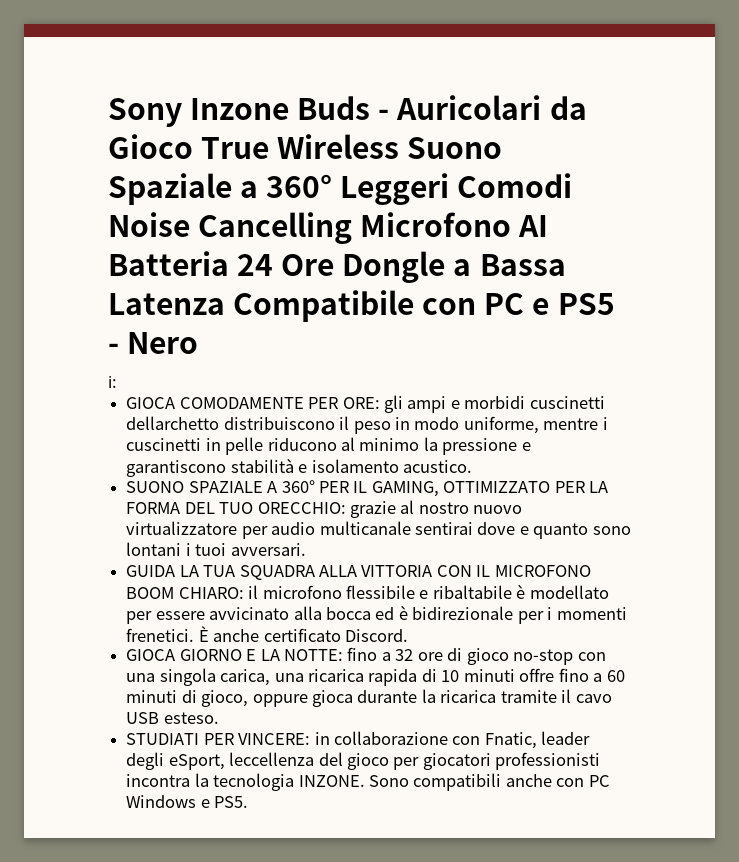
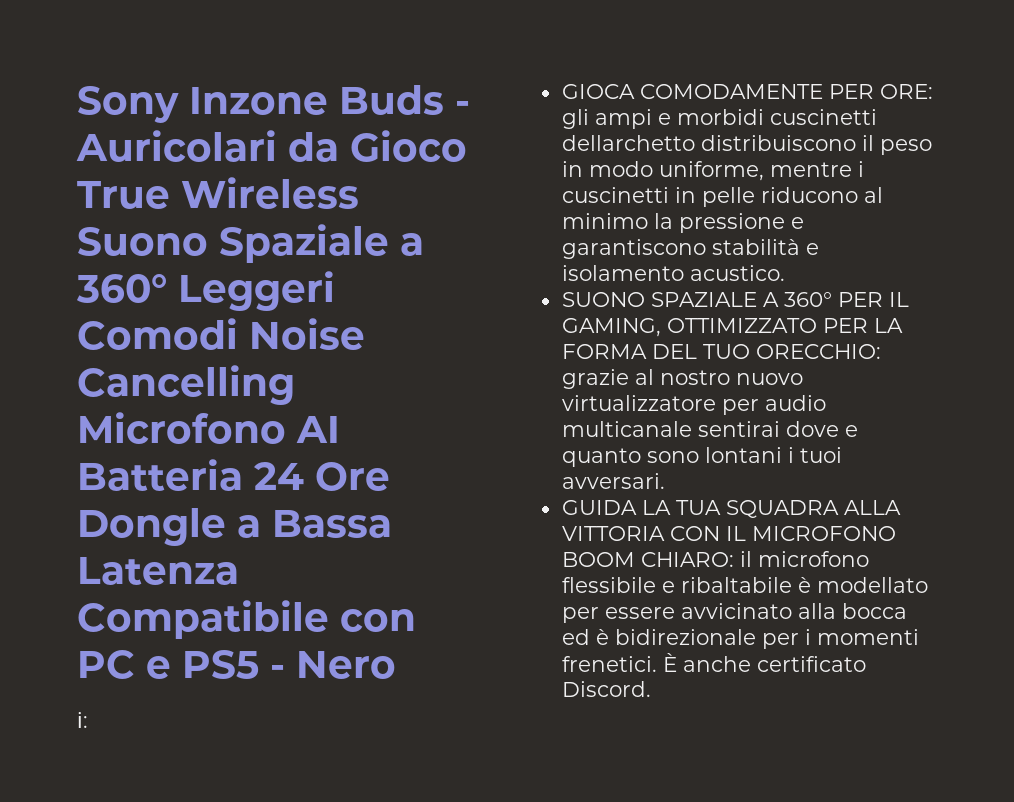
[126,647,606,665] [126,668,625,686] [126,689,612,707] [126,712,219,724] [126,731,591,749] [126,752,601,770] [126,773,610,791] [126,795,249,808] // GIOCA GIORNO E LA NOTTE: fino a 32 ore di gioco no-stop con una singola carica, una ricarica rapida di 10 minuti offre fino a 60 minuti di gioco, oppure gioca durante la ricarica tramite il cavo USB esteso. // STUDIATI PER VINCERE: in collaborazione con Fnatic, leader degli eSport, leccellenza del gioco per giocatori professionisti incontra la tecnologia INZONE. Sono compatibili anche con PC Windows e PS5. -> (651, 689) none

